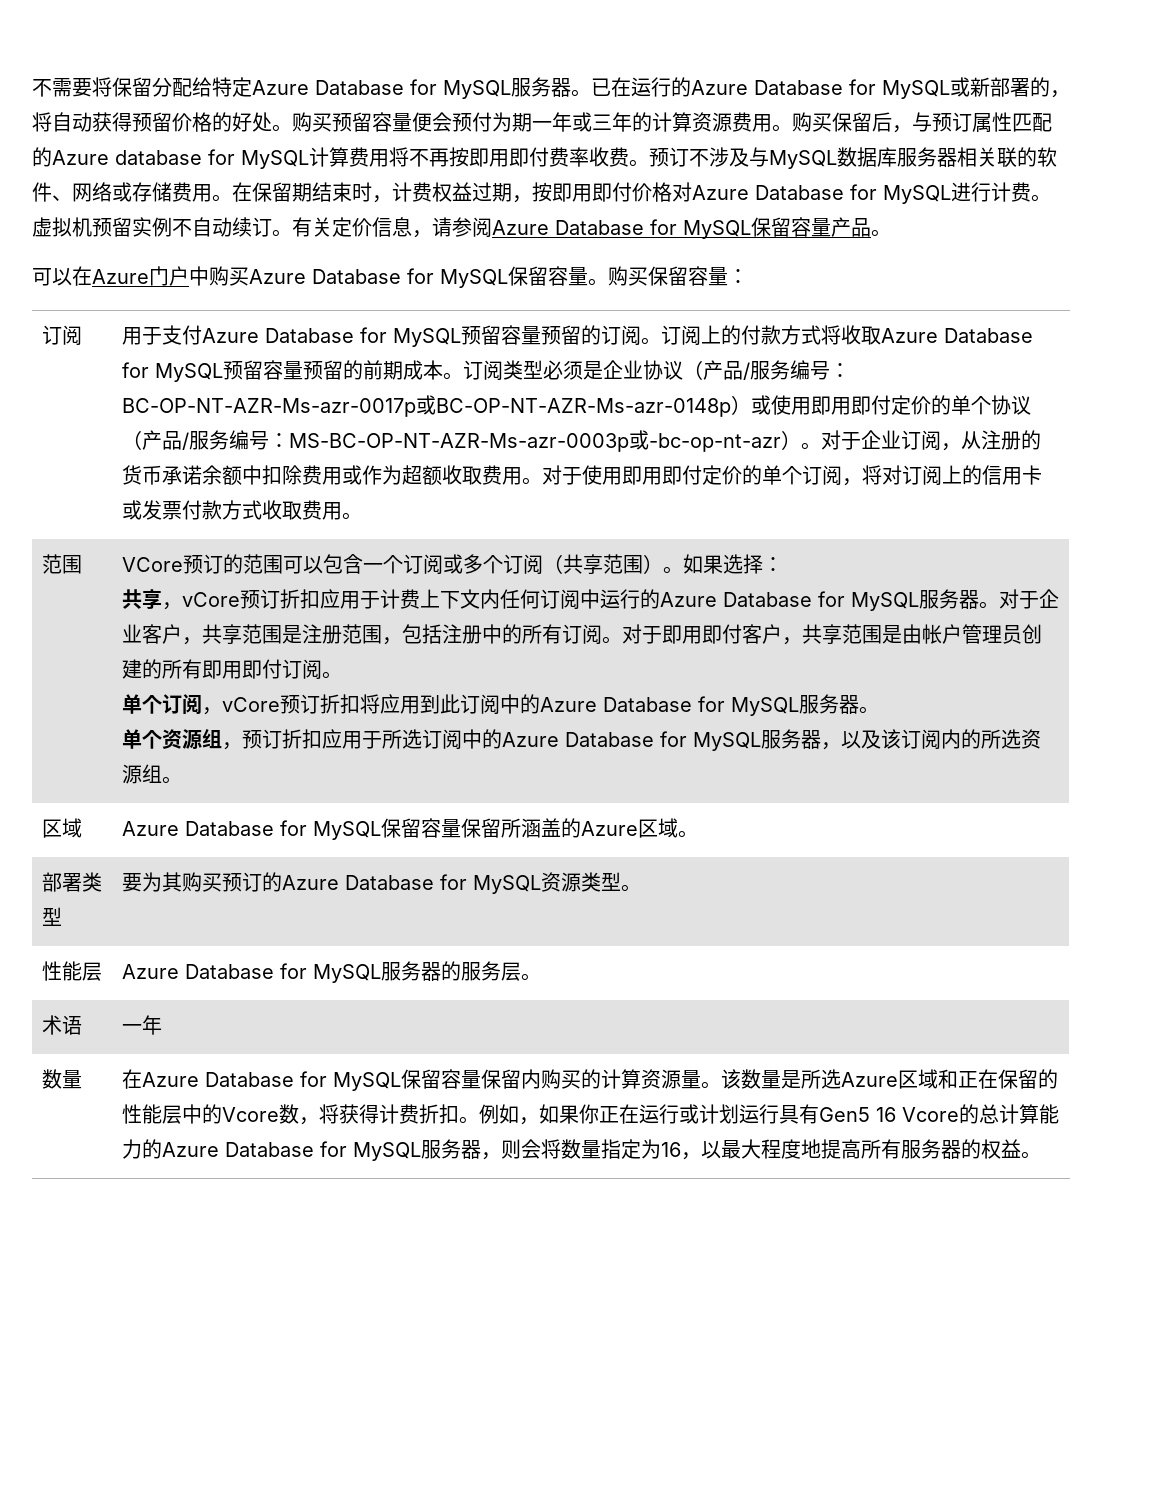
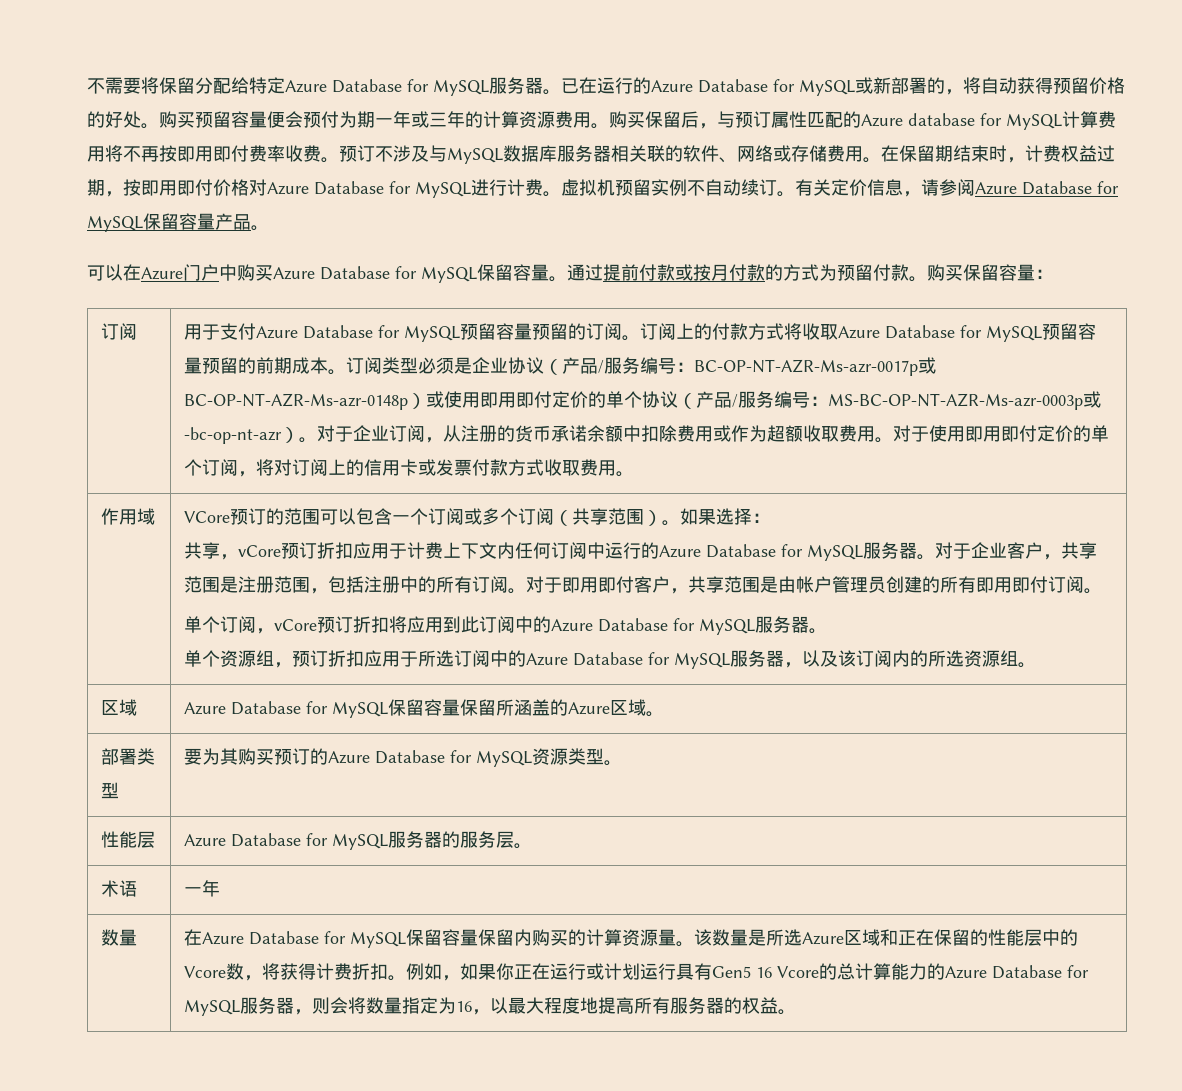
(608, 282) none -> [567,264,927,282] 通过提前付款或按月付款的方式为预留付款。
[41,554,82,574] 范围 -> [100,508,155,525] 作用域

